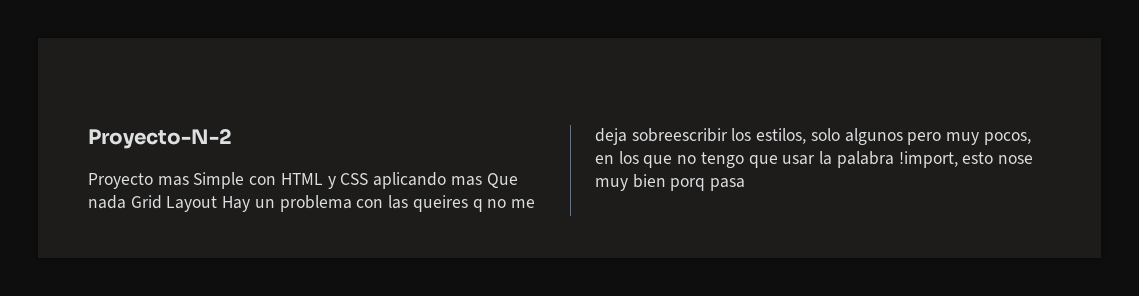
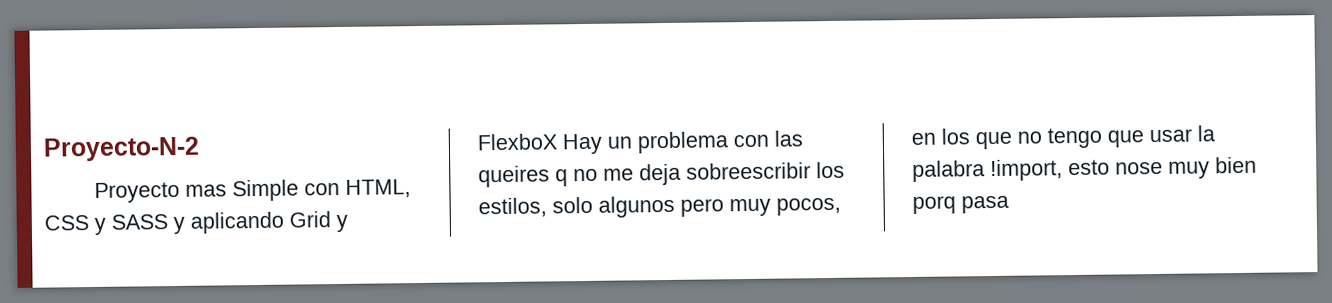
[280,172,518,189] [88,195,218,212] HTML y CSS aplicando mas Que nada Grid Layout -> [345,179,412,198] [44,211,348,235] [477,133,557,151] HTML, CSS y SASS y aplicando Grid y FlexboX

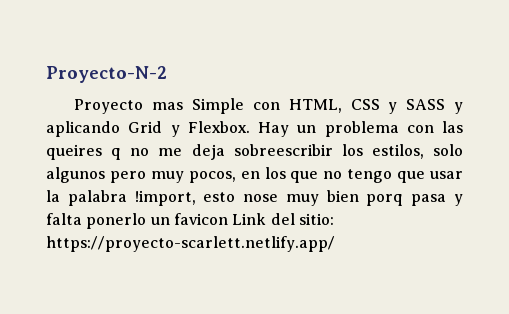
[477,133,557,151] FlexboX -> [187,121,250,133] Flexbox.
(1009, 204) none -> [453,194,463,206] [46,213,334,229] [46,236,335,252] y falta ponerlo un favicon Link del sitio: https://proyecto-scarlett.netlify.app/

